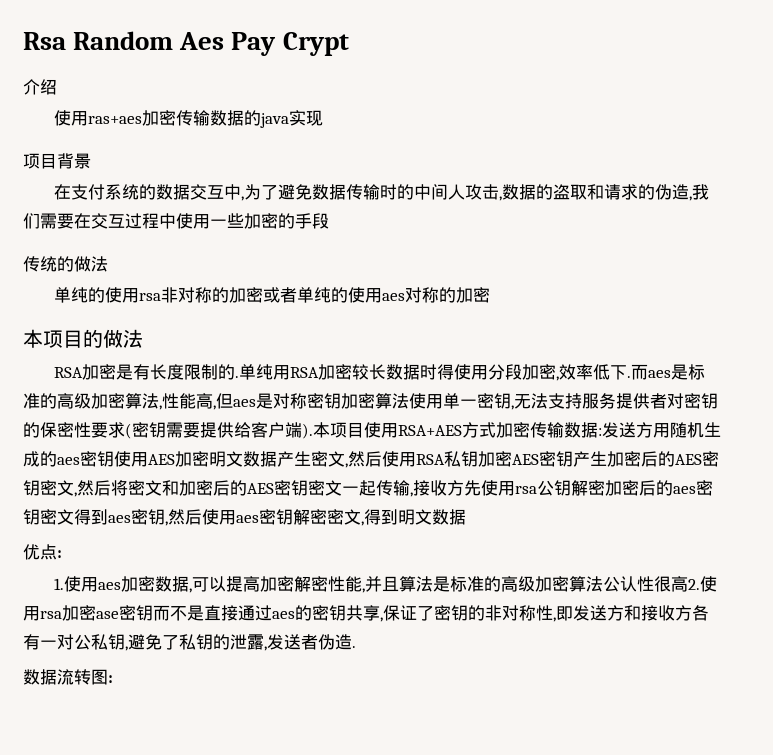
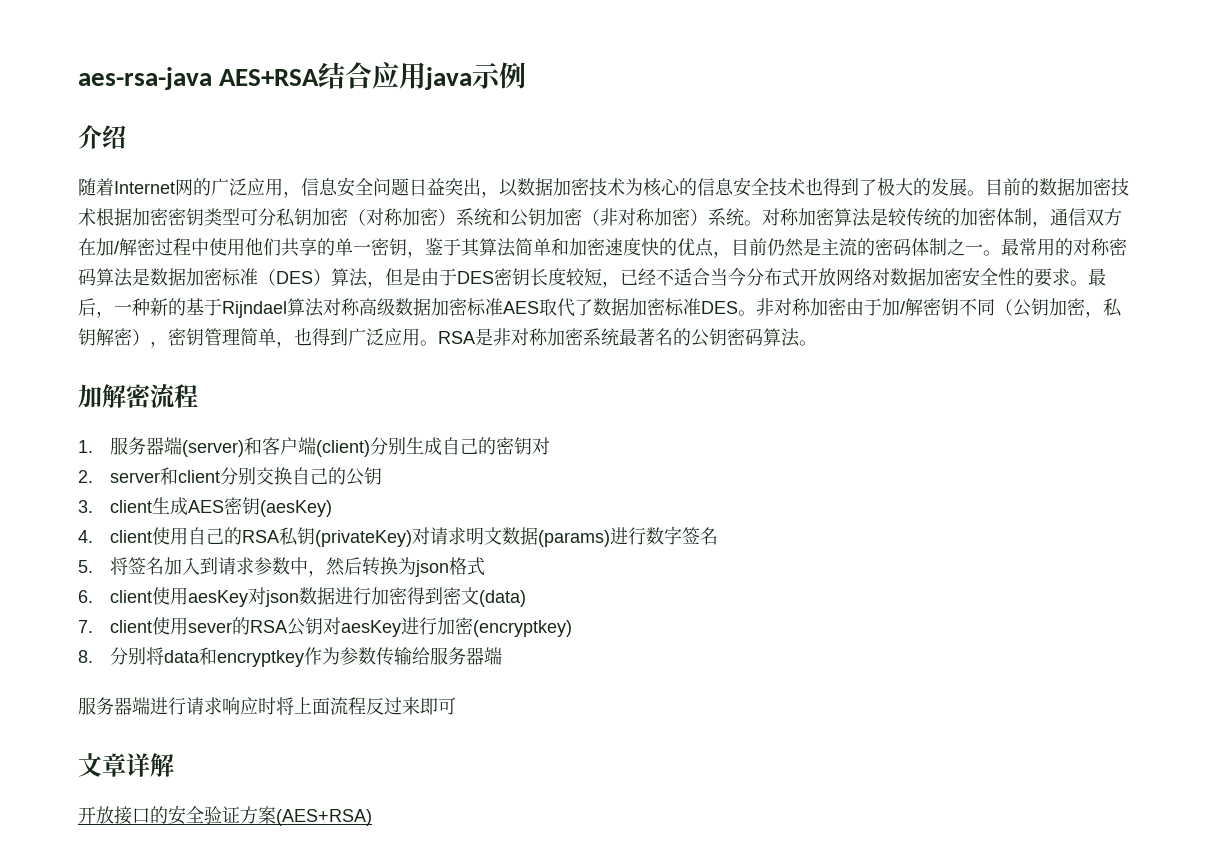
[23,31,349,56] [23,79,57,95] [53,110,323,128] [23,153,91,169] [53,184,709,201] [23,213,329,229] [23,256,108,272] [53,287,490,303] [23,329,143,348] [53,364,705,381] [23,393,718,410] [23,422,721,439] [23,451,719,468] [23,480,713,497] [23,509,466,526] [23,544,62,560] [53,576,717,593] [23,605,709,622] [23,634,356,651] [23,669,113,685] Rsa Random Aes Pay Crypt // 介绍 // 使用ras+aes加密传输数据的java实现 // 项目背景 // 在支付系统的数据交互中,为了避免数据传输时的中间人攻击,数据的盗取和请求的伪造,我们需要在交互过程中使用一些加密的手段 // 传统的做法 // 单纯的使用rsa非对称的加密或者单纯的使用aes对称的加密 // 本项目的做法 // RSA加密是有长度限制的.单纯用RSA加密较长数据时得使用分段加密,效率低下.而aes是标准的高级加密算法,性能高,但aes是对称密钥加密算法使用单一密钥,无法支持服务提供者对密钥的保密性要求(密钥需要提供给客户端).本项目使用RSA+AES方式加密传输数据:发送方用随机生成的aes密钥使用AES加密明文数据产生密文,然后使用RSA私钥加密AES密钥产生加密后的AES密钥密文,然后将密文和加密后的AES密钥密文一起传输,接收方先使用rsa公钥解密加密后的aes密钥密文得到aes密钥,然后使用aes密钥解密密文,得到明文数据 // 优点: // 1.使用aes加密数据,可以提高加密解密性能,并且算法是标准的高级加密算法公认性很高2.使用rsa加密ase密钥而不是直接通过aes的密钥共享,保证了密钥的非对称性,即发送方和接收方各有一对公私钥,避免了私钥的泄露,发送者伪造. // 数据流转图: -> [78,62,527,90] [78,125,126,149] [78,177,1129,198] [78,208,1122,228] [78,238,1127,258] [78,267,1106,288] [78,298,1122,318] [78,328,817,348] [78,384,198,408] [78,437,550,457] [78,467,382,486] [78,497,332,517] [78,526,718,547] [78,557,485,577] [78,587,526,607] [78,617,572,637] [78,647,502,667] [78,697,456,715] [78,753,174,777] [78,805,372,826] aes-rsa-java AES+RSA结合应用java示例 // 介绍 // 随着Internet网的广泛应用，信息安全问题日益突出，以数据加密技术为核心的信息安全技术也得到了极大的发展。目前的数据加密技术根据加密密钥类型可分私钥加密（对称加密）系统和公钥加密（非对称加密）系统。对称加密算法是较传统的加密体制，通信双方在加/解密过程中使用他们共享的单一密钥，鉴于其算法简单和加密速度快的优点，目前仍然是主流的密码体制之一。最常用的对称密码算法是数据加密标准（DES）算法，但是由于DES密钥长度较短，已经不适合当今分布式开放网络对数据加密安全性的要求。最后，一种新的基于Rijndael算法对称高级数据加密标准AES取代了数据加密标准DES。非对称加密由于加/解密钥不同（公钥加密，私钥解密），密钥管理简单，也得到广泛应用。RSA是非对称加密系统最著名的公钥密码算法。 // 加解密流程 // 1.服务器端(server)和客户端(client)分别生成自己的密钥对 // 2. server和client分别交换自己的公钥 // 3. client生成AES密钥(aesKey) // 4. client使用自己的RSA私钥(privateKey)对请求明文数据(params)进行数字签名 // 5.将签名加入到请求参数中，然后转换为json格式 // 6. client使用aesKey对json数据进行加密得到密文(data) // 7. client使用sever的RSA公钥对aesKey进行加密(encryptkey) // 8.分别将data和encryptkey作为参数传输给服务器端 // 服务器端进行请求响应时将上面流程反过来即可 // 文章详解 // 开放接口的安全验证方案(AES+RSA)

